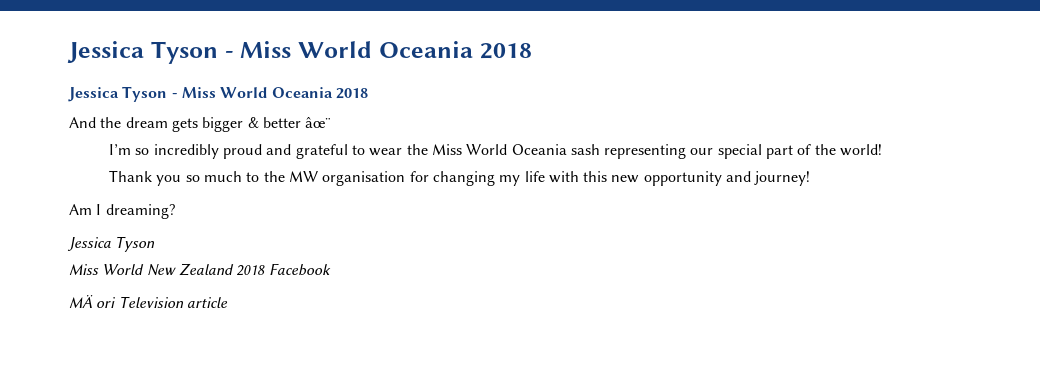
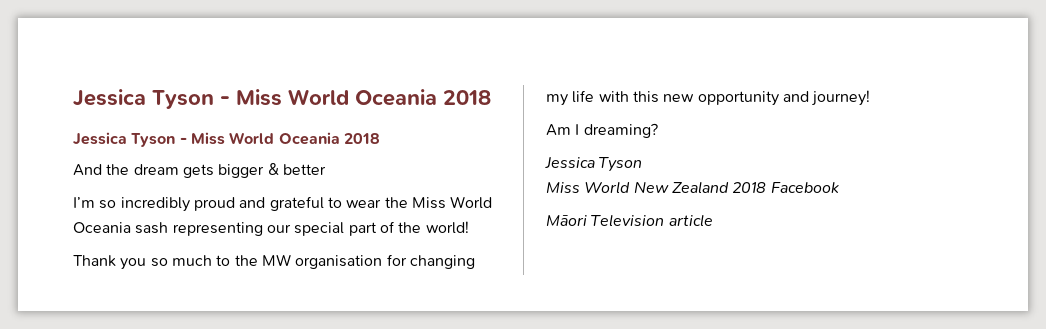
[305,117,332,128] âœ¨ -> (326, 169) none
[69,295,116,308] MÄ ori -> [546,215,587,226] Māori

